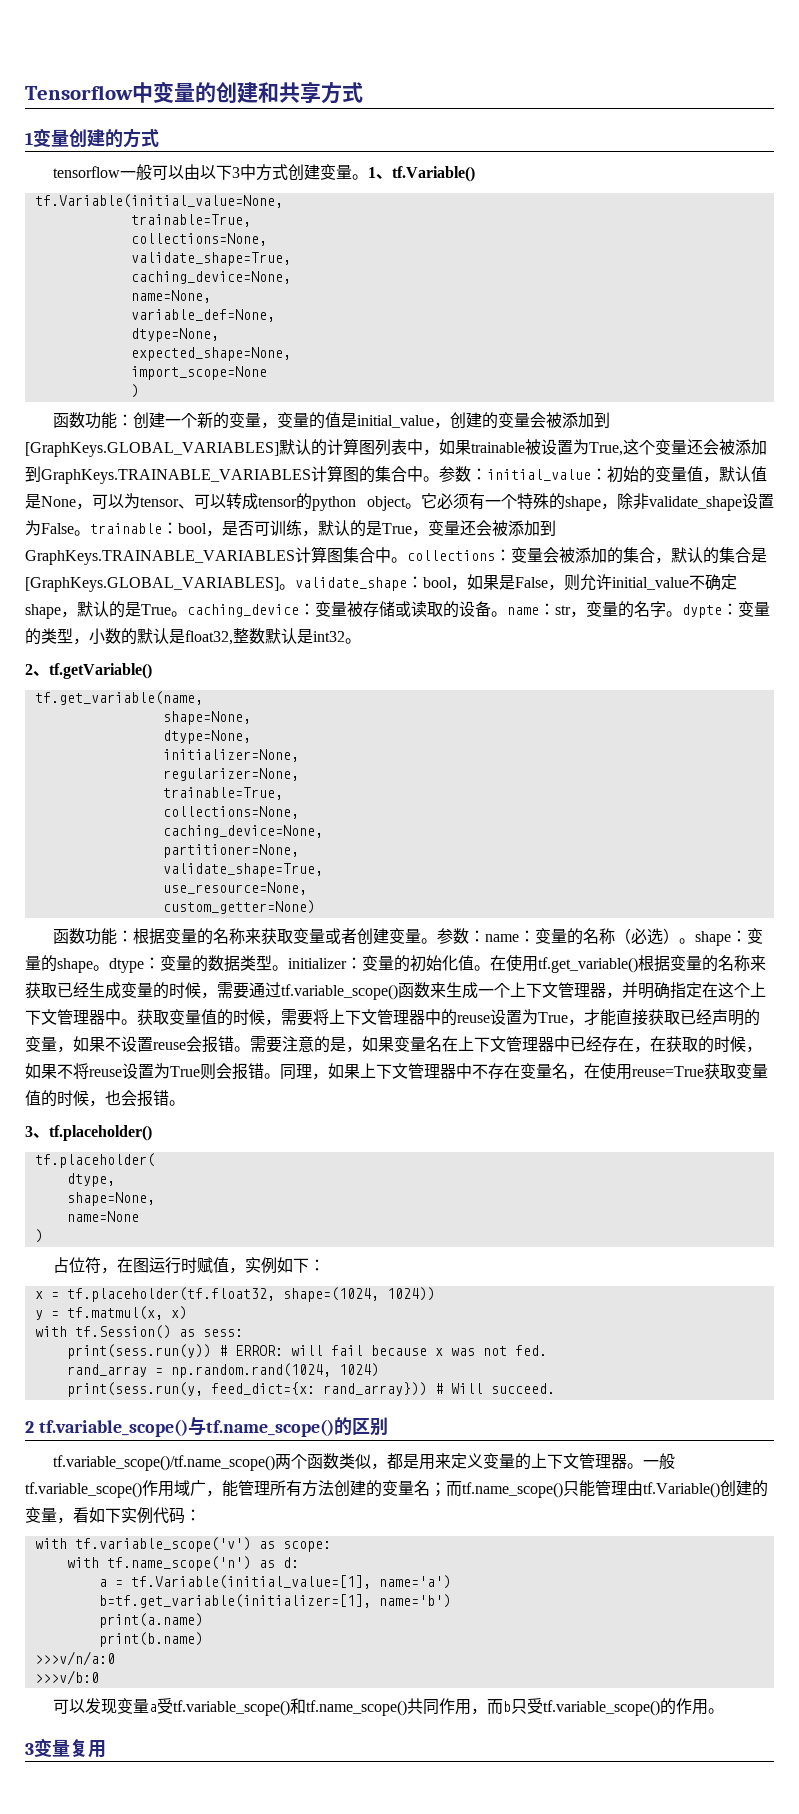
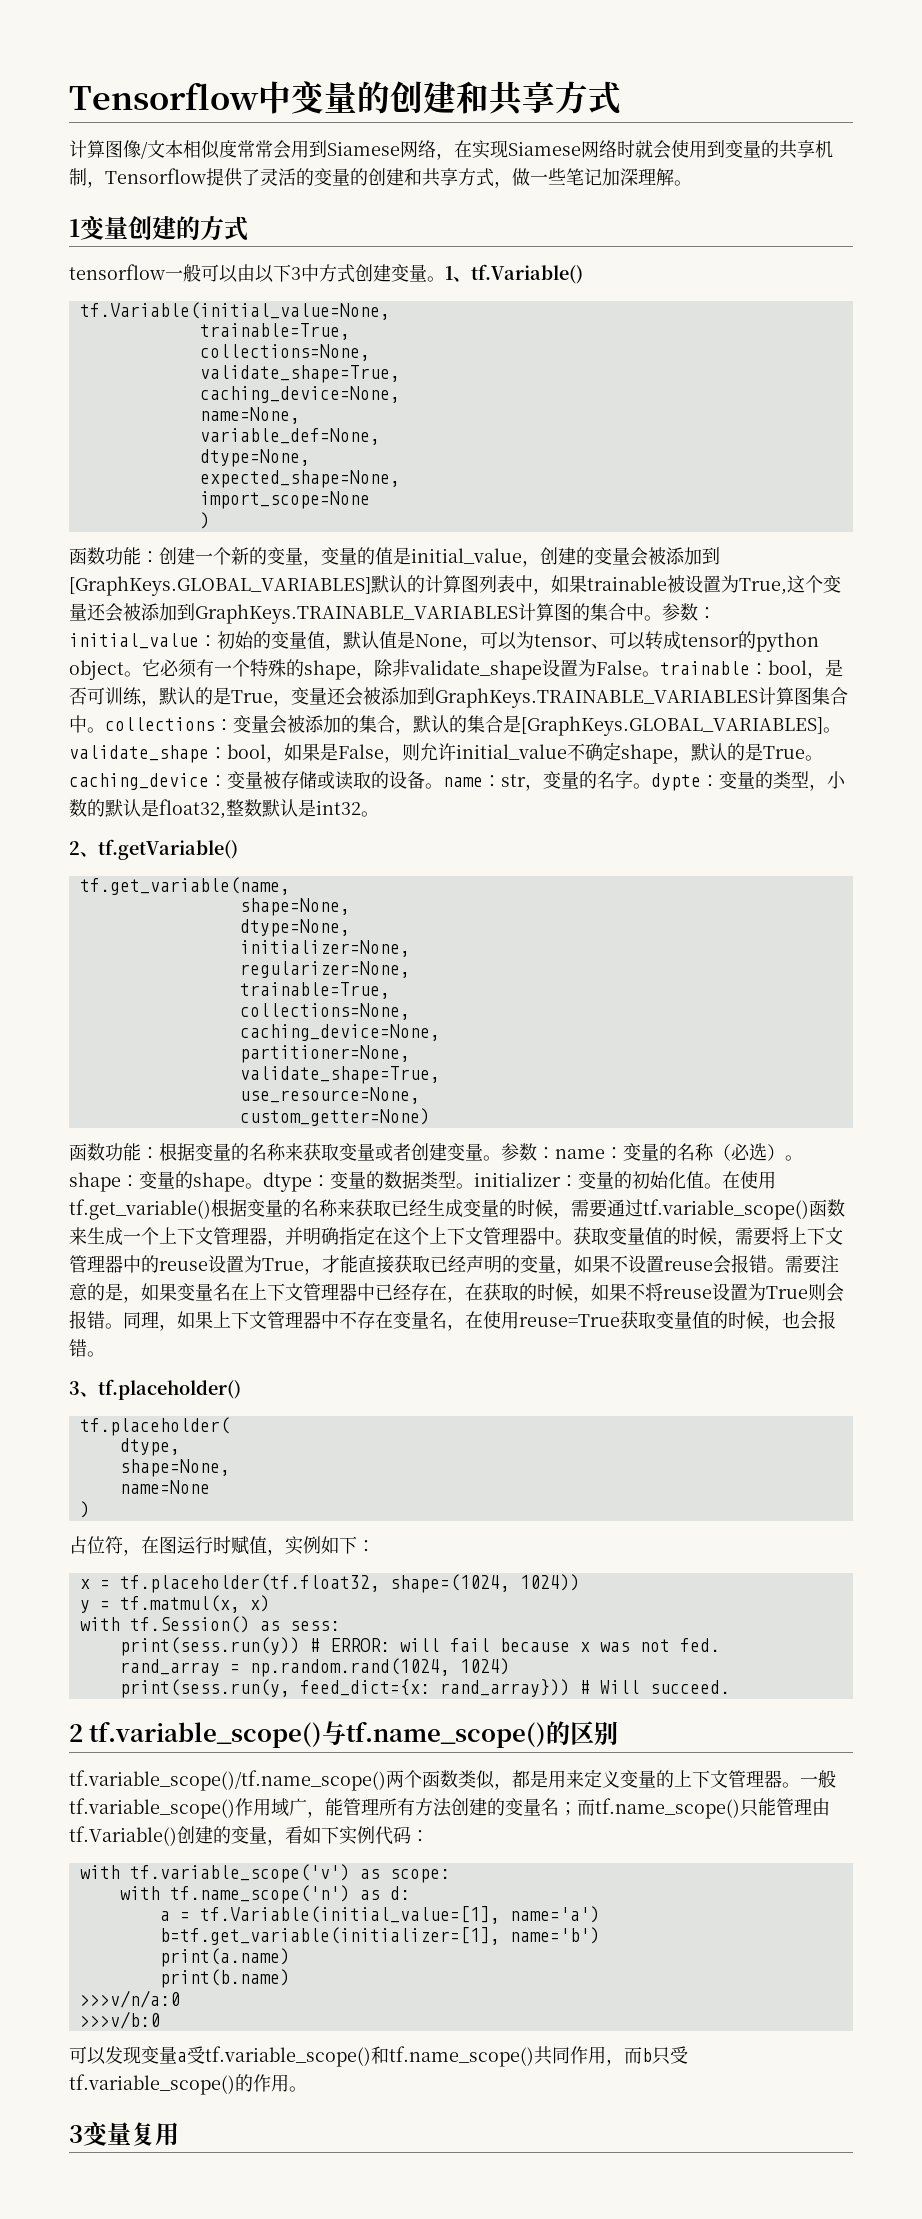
(363, 92) none -> [69,140,833,160] [69,168,692,188] // 计算图像/文本相似度常常会用到Siamese网络，在实现Siamese网络时就会使用到变量的共享机制，Tensorflow提供了灵活的变量的创建和共享方式，做一些笔记加深理解。

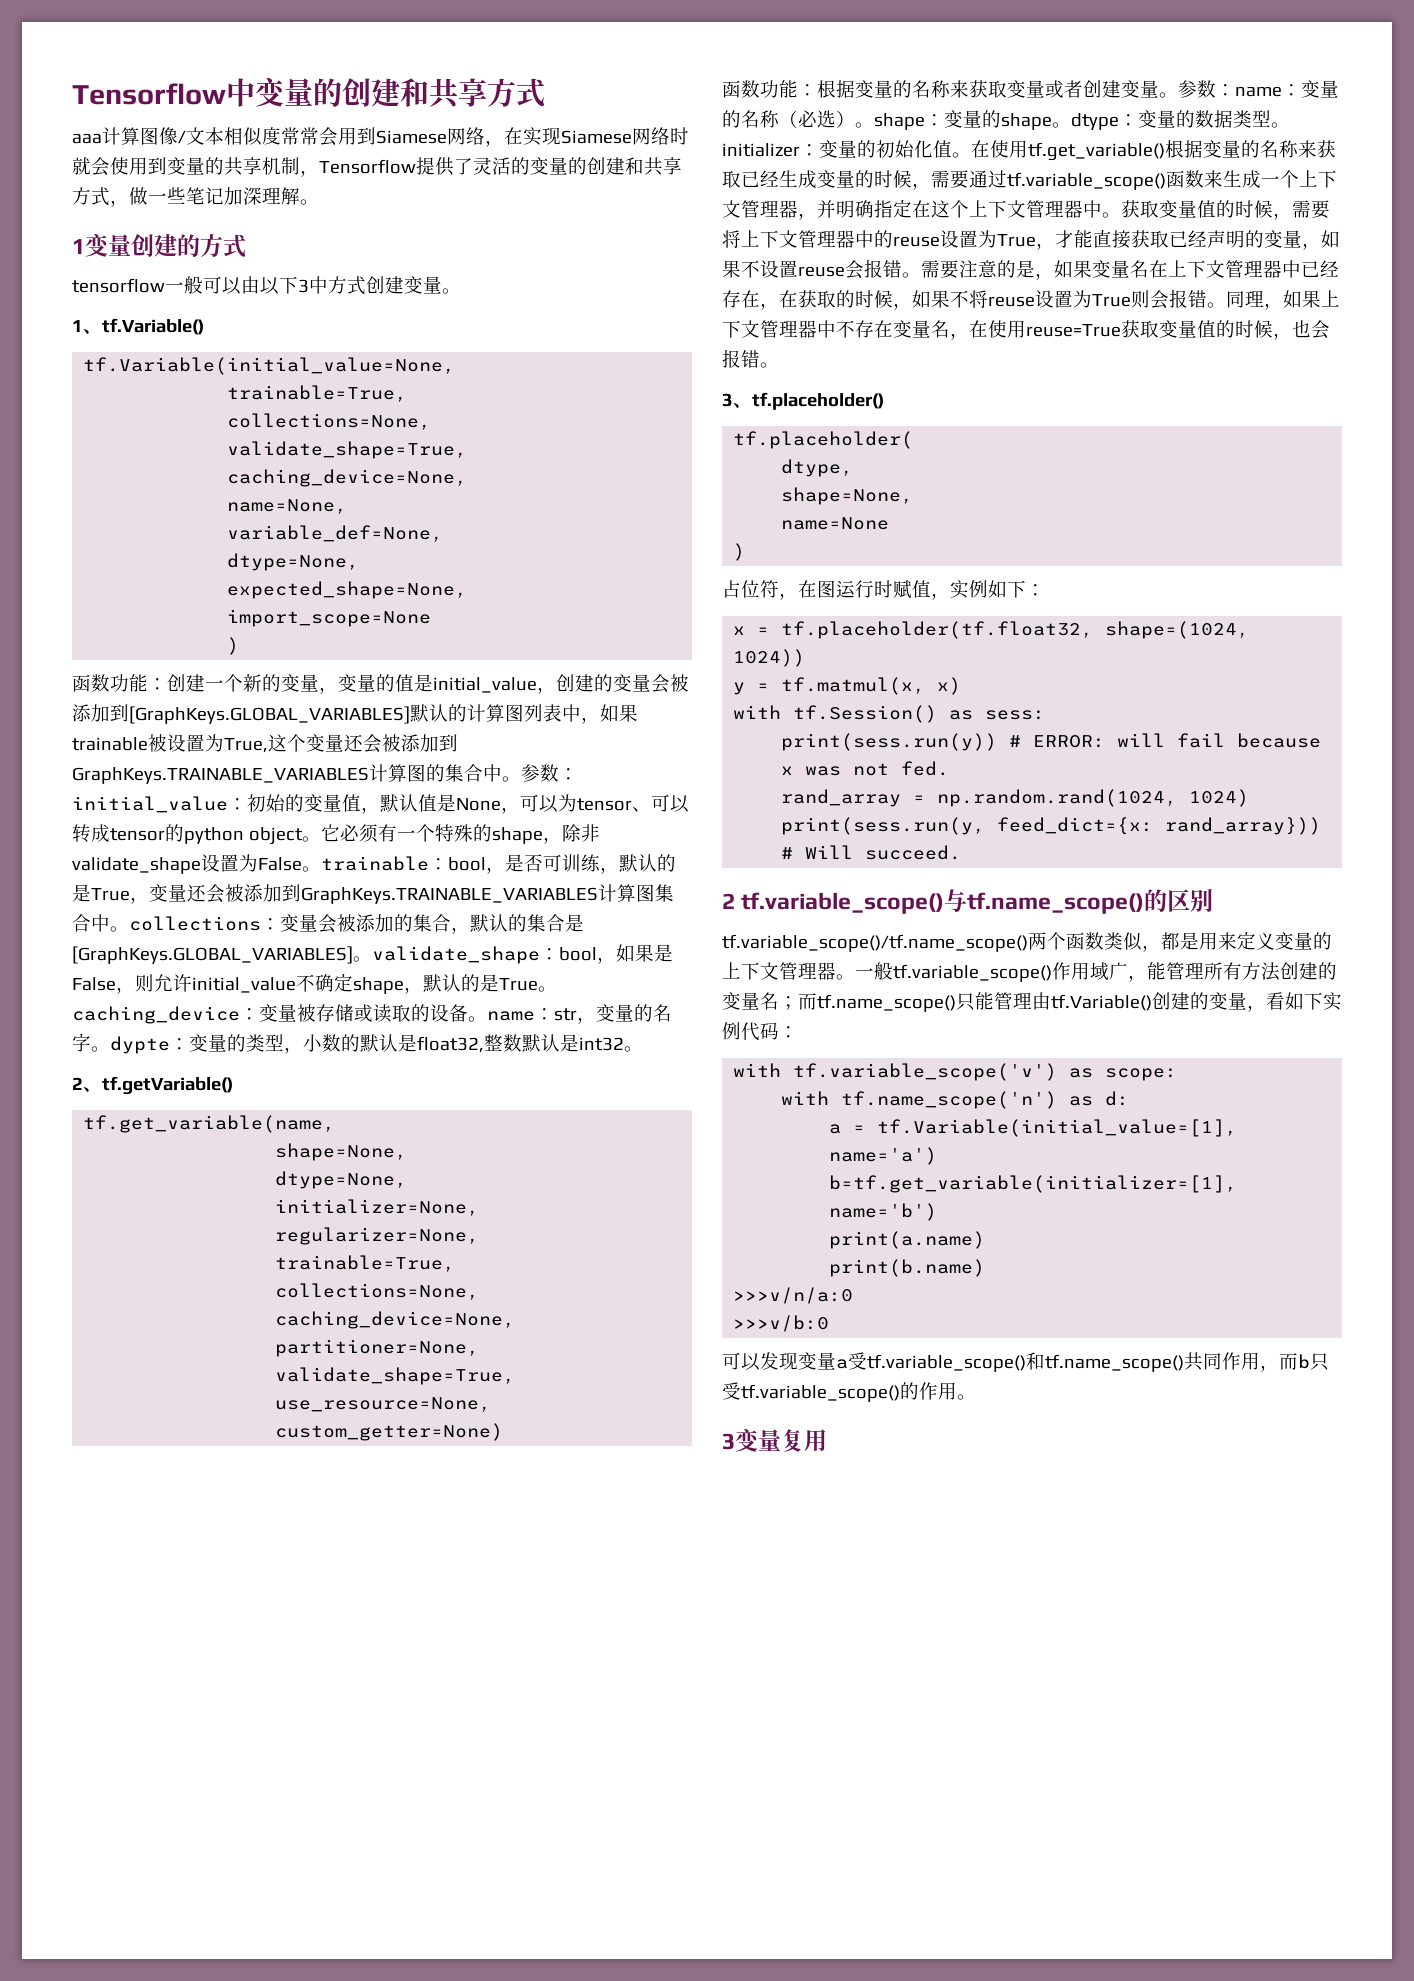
(621, 98) none -> [72,133,102,144] aaa
(445, 279) none -> (461, 291) //

